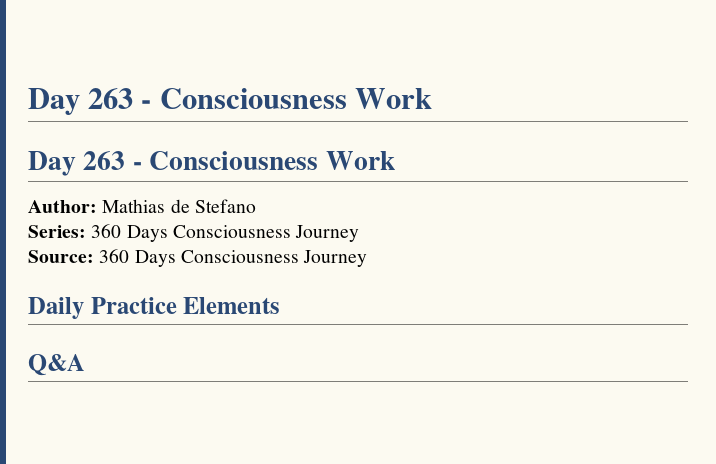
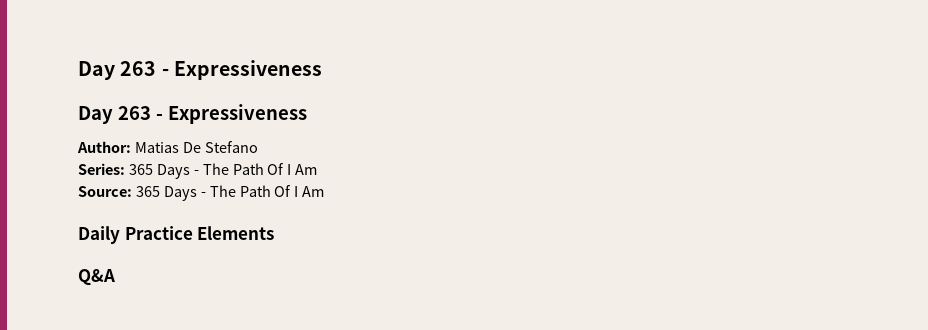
[28,88,432,115] [28,151,395,176] Day 263 - Consciousness Work // Day 263 - Consciousness Work -> [78,60,322,80] [78,104,307,124] Day 263 - Expressiveness // Day 263 - Expressiveness
[102,199,190,213] Mathias de -> [134,142,201,153] Matias De
[91,224,360,242] [28,249,368,267] 360 Days Consciousness Journey // Source: 360 Days Consciousness Journey -> [128,163,318,179] [78,185,325,201] 365 Days - The Path Of I Am // Source: 365 Days - The Path Of I Am

